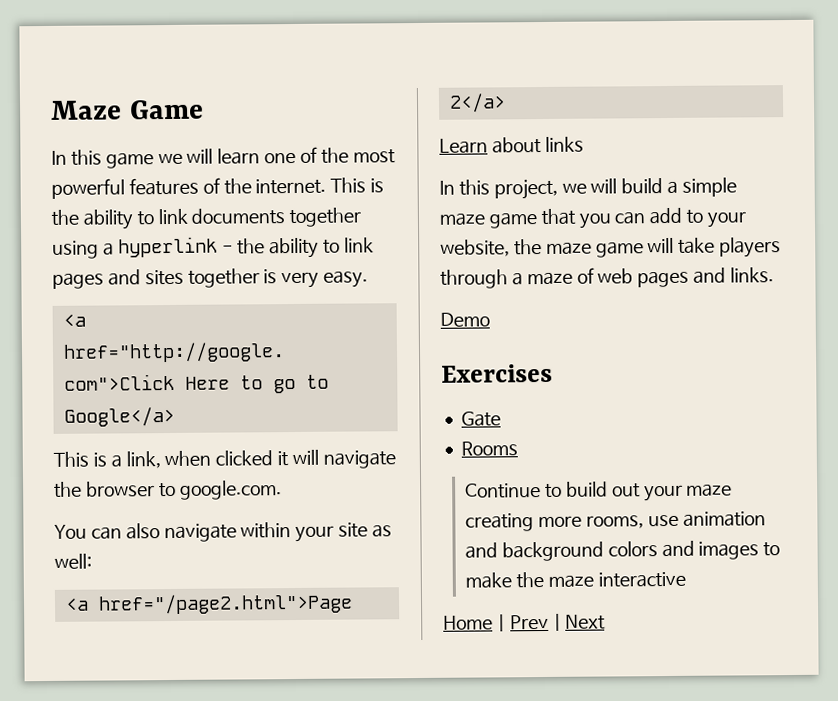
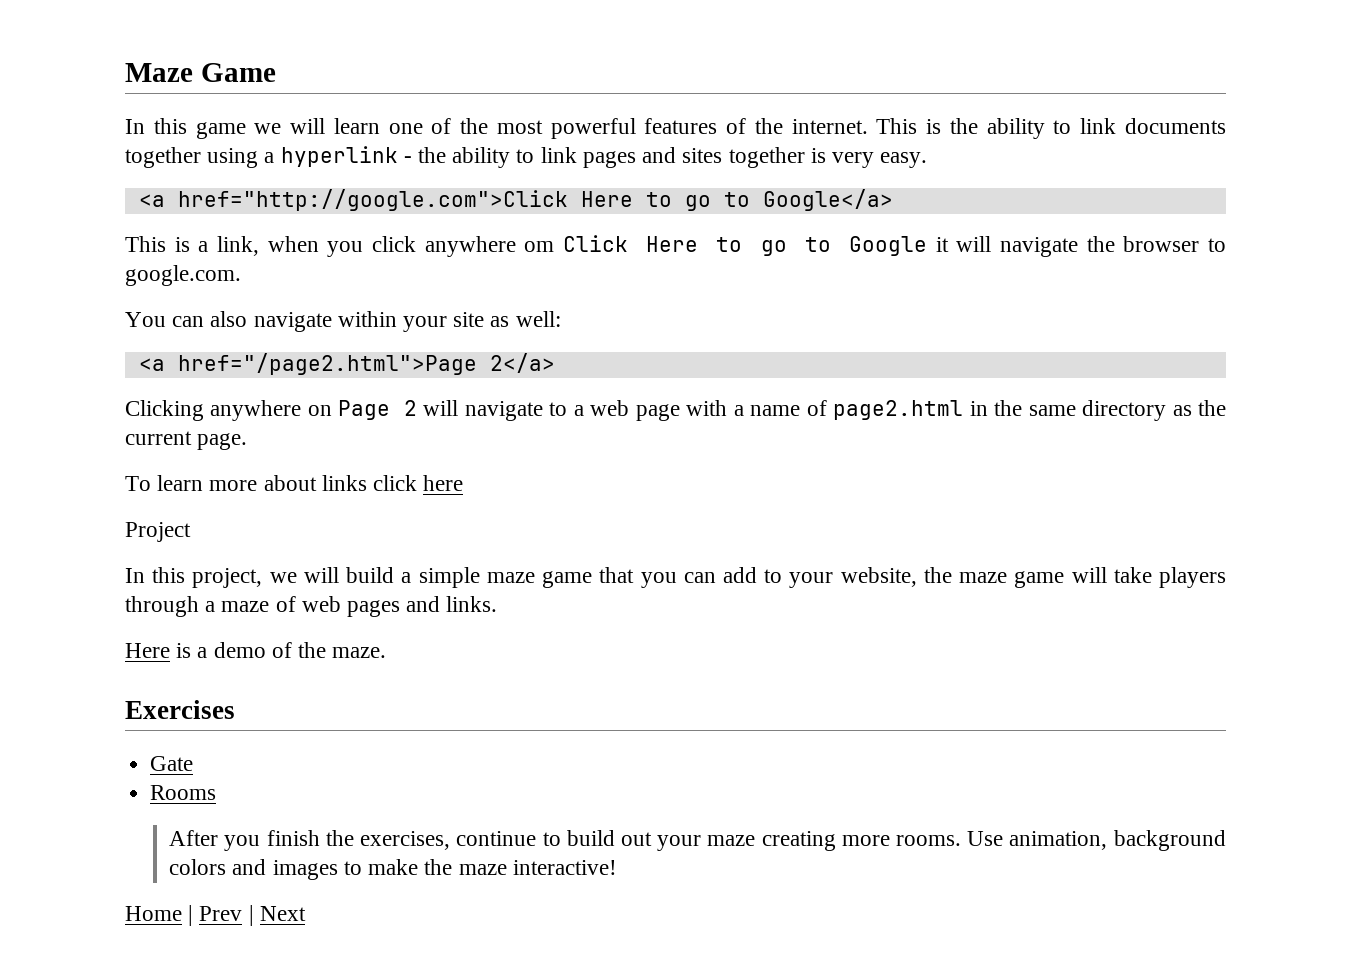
[215,450,274,466] clicked -> [327,235,927,257] you click anywhere om Click Here to go to Google
[439,138,488,154] Learn -> [125,400,1226,421] [125,431,248,450] [125,475,258,491] Clicking anywhere on Page 2 will navigate to a web page with a name of page2.html in the same directory as the current page. // To learn more
(584, 144) none -> [373,475,464,491] [125,522,191,542] click here // Project
[440,312,490,327] [441,363,553,383] [460,411,501,427] [460,441,518,456] [465,483,542,499] Demo // Exercises // Gate // Rooms // Continue -> [125,642,387,658] [125,700,235,719] [150,756,194,771] [150,785,217,800] [169,830,537,851] Here is a demo of the maze. // Exercises // Gate // Rooms // After you finish the exercises, continue
[585,511,766,529] [465,542,499,559] rooms, use animation and -> [895,831,1108,850] rooms. Use animation,
[597,571,686,588] interactive -> [512,860,617,875] interactive!

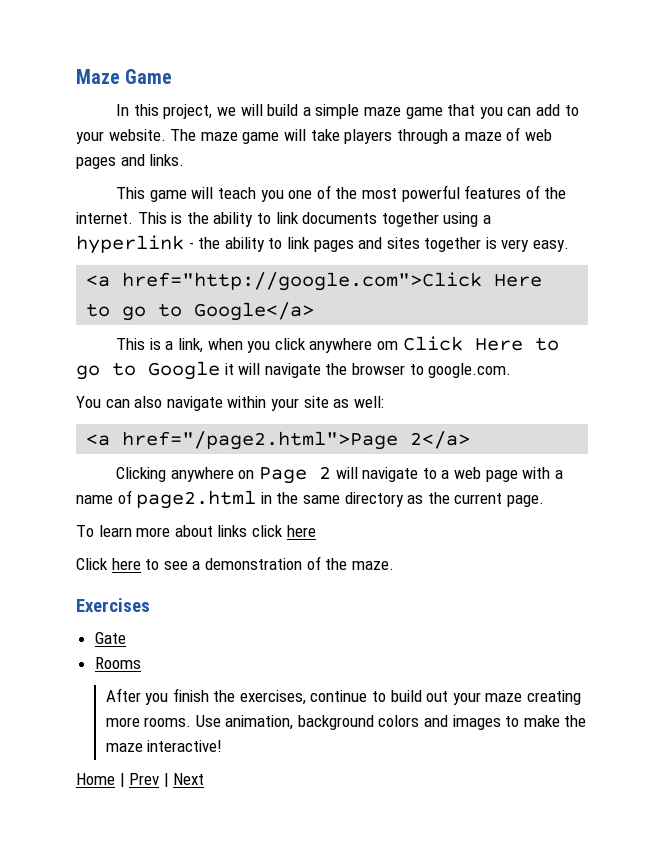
[195,118,380,139] game we will learn -> [163,104,579,119] [76,127,553,144] [76,154,185,169] [116,187,284,202] project, we will build a simple maze game that you can add to your website. The maze game will take players through a maze of web pages and links. // This game will teach you
[125,522,191,542] [125,567,1227,588] [125,596,498,617] [125,642,266,658] Project // In this project, we will build a simple maze game that you can add to your website, the maze game will take players through a maze of web pages and links. // Here is a demo -> [76,558,302,570] Click here to see a demonstration

